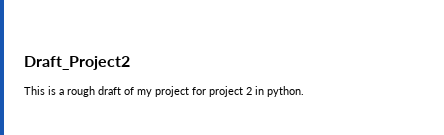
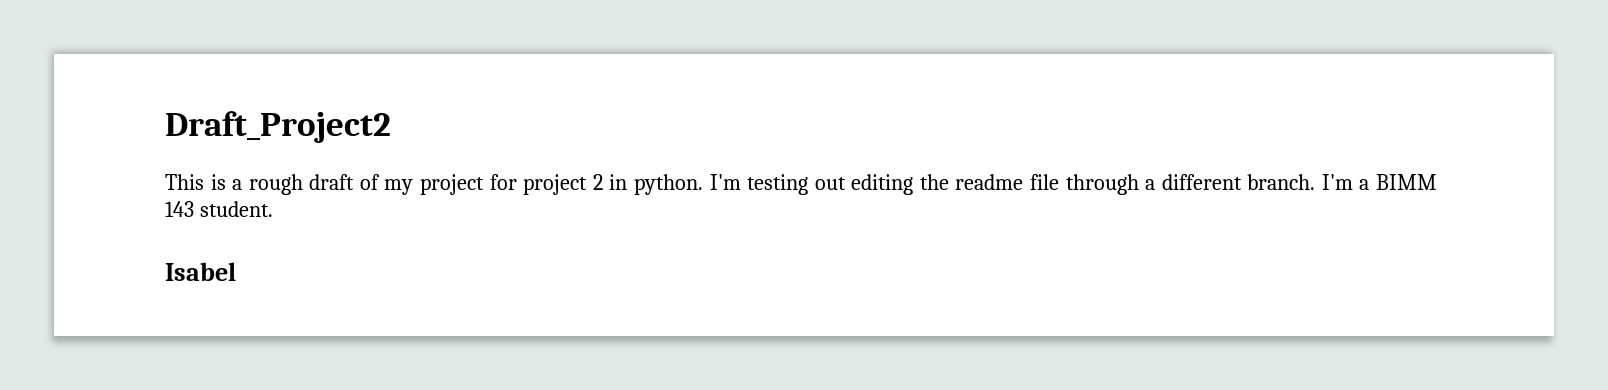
(304, 91) none -> [709,174,1438,195] [165,201,273,217] [165,262,236,281] I'm testing out editing the readme file through a different branch. I'm a BIMM 143 student. // Isabel

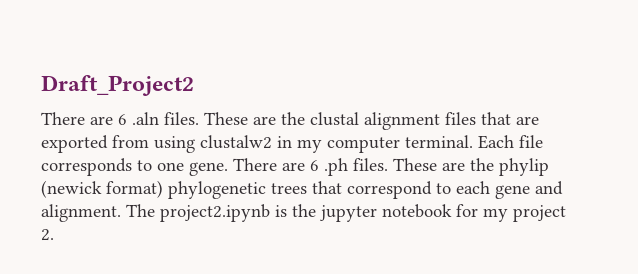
[165,174,1438,195] [165,201,273,217] [165,262,236,281] This is a rough draft of my project for project 2 in python. I'm testing out editing the readme file through a different branch. I'm a BIMM 143 student. // Isabel -> [41,112,539,130] [41,135,543,153] [41,158,549,176] [41,180,563,199] [41,204,566,222] [41,229,54,241] There are 6 .aln files. These are the clustal alignment files that are exported from using clustalw2 in my computer terminal. Each file corresponds to one gene. There are 6 .ph files. These are the phylip (newick format) phylogenetic trees that correspond to each gene and alignment. The project2.ipynb is the jupyter notebook for my project 2.

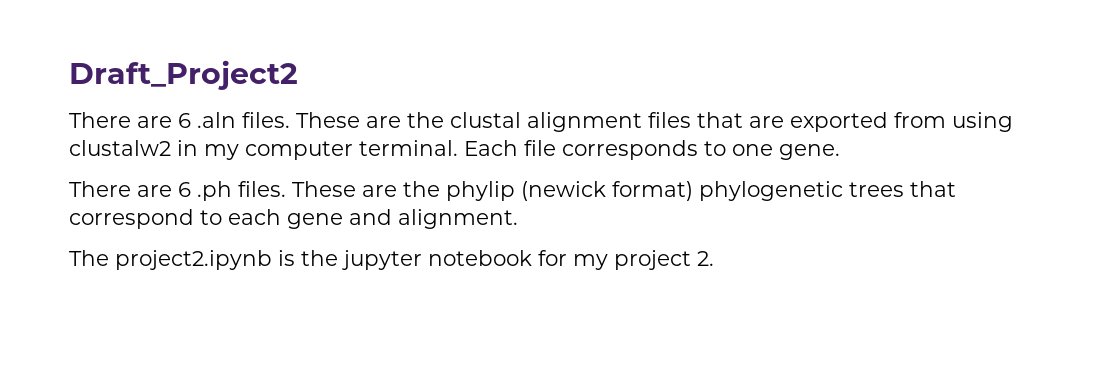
(228, 169) none -> (840, 152) //
(121, 213) none -> (518, 219) //

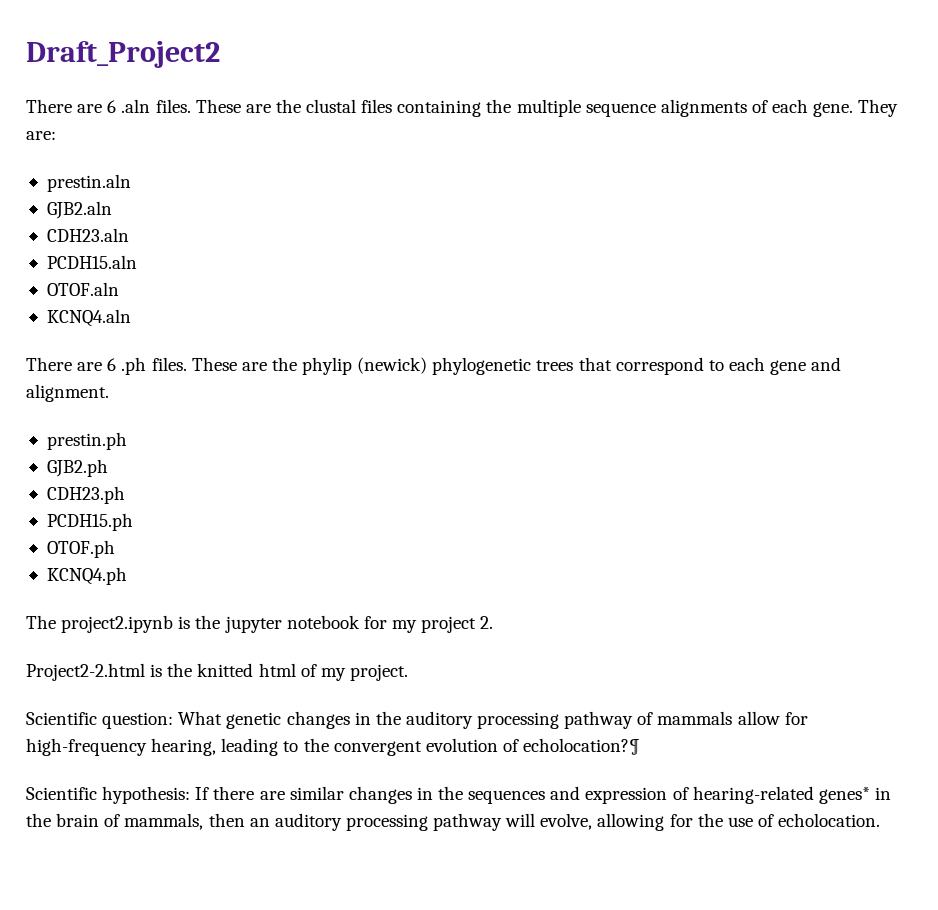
[527,112,1013,132] [69,140,840,160] alignment files that are exported from using clustalw2 in my computer terminal. Each file corresponds to one gene. -> [361,99,899,117] [26,131,56,140] [46,174,131,192] [46,201,112,219] [46,228,129,242] [46,255,137,269] [46,282,119,296] [46,309,131,327] files containing the multiple sequence alignments of each gene. They are: // prestin.aln // GJB2.aln // CDH23.aln // PCDH15.aln // OTOF.aln // KCNQ4.aln
[521,181,693,201] (newick format) -> [357,357,428,374] (newick)
(518, 219) none -> [46,432,127,450] [46,459,108,477] [46,486,125,504] [46,513,133,531] [46,540,115,558] [46,567,127,585] // prestin.ph // GJB2.ph // CDH23.ph // PCDH15.ph // OTOF.ph // KCNQ4.ph
(714, 258) none -> [26,663,408,681] [26,711,808,729] [26,738,641,756] [26,786,891,804] [26,813,881,831] // Project2-2.html is the knitted html of my project. // Scientific question: What genetic changes in the auditory processing pathway of mammals allow for high-frequency hearing, leading to the convergent evolution of echolocation?¶ // Scientific hypothesis: If there are similar changes in the sequences and expression of hearing-related genes* in the brain of mammals, then an auditory processing pathway will evolve, allowing for the use of echolocation.

